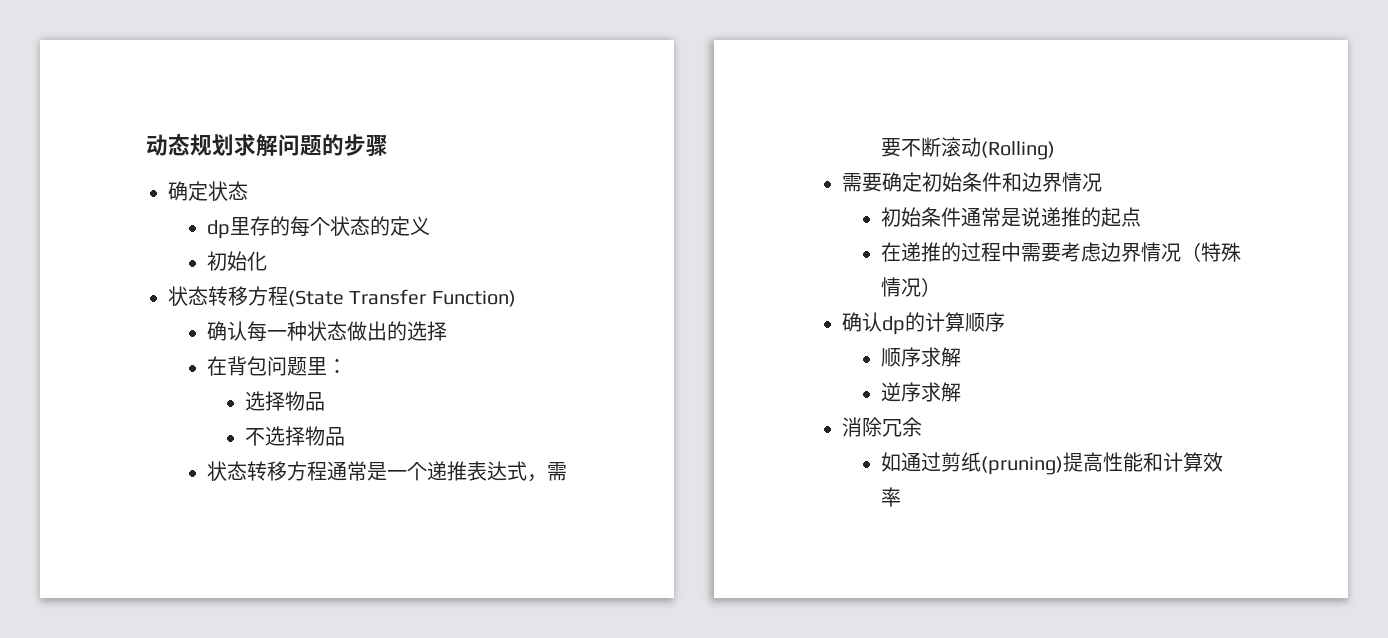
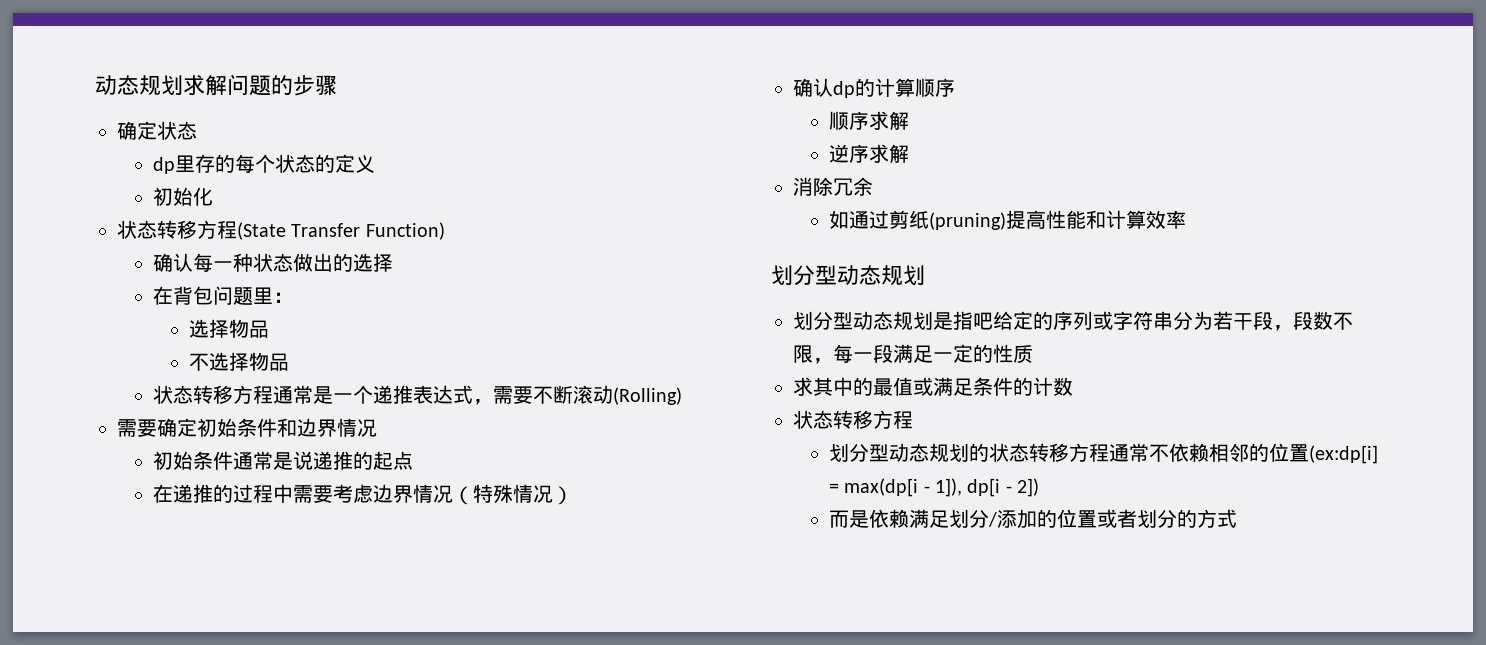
(901, 497) none -> [771,265,925,286] [793,311,1353,331] [793,344,1033,364] [793,377,1073,396] [793,410,913,429] [828,443,1378,464] [828,478,1040,497] [828,509,1237,529] // 划分型动态规划 // 划分型动态规划是指吧给定的序列或字符串分为若干段，段数不限，每一段满足一定的性质 // 求其中的最值或满足条件的计数 // 状态转移方程 // 划分型动态规划的状态转移方程通常不依赖相邻的位置(ex:dp[i] = max(dp[i - 1]), dp[i - 2]) // 而是依赖满足划分/添加的位置或者划分的方式

